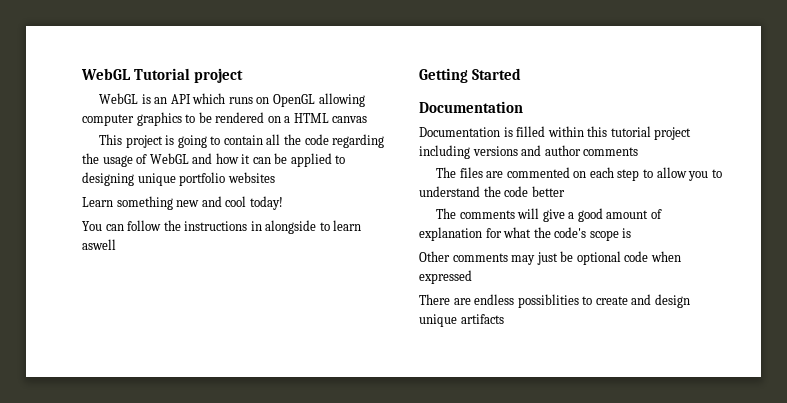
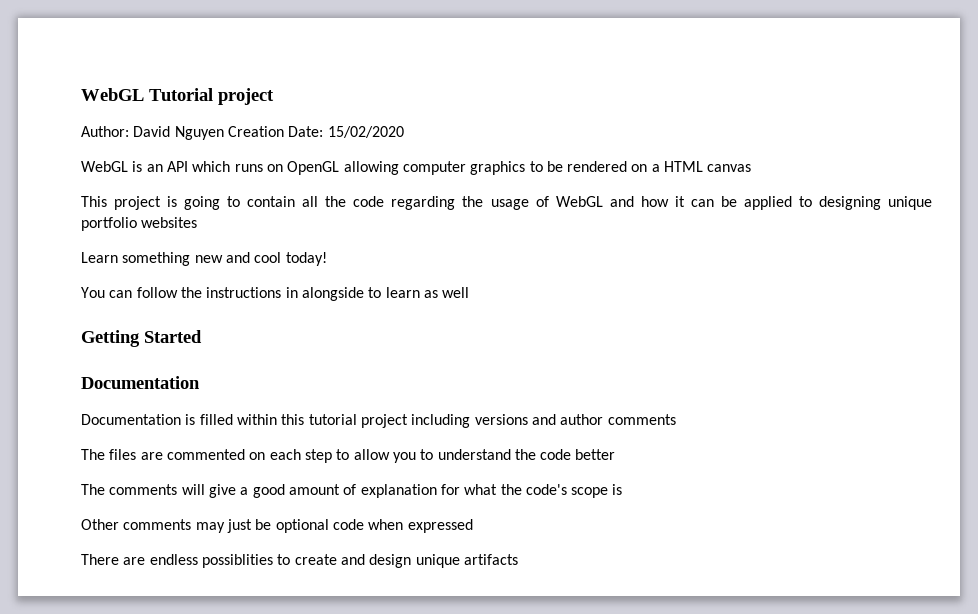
(244, 75) none -> [81,126,404,140] // Author: David Nguyen Creation Date: 15/02/2020
[82,239,116,250] aswell -> [423,287,470,298] as well

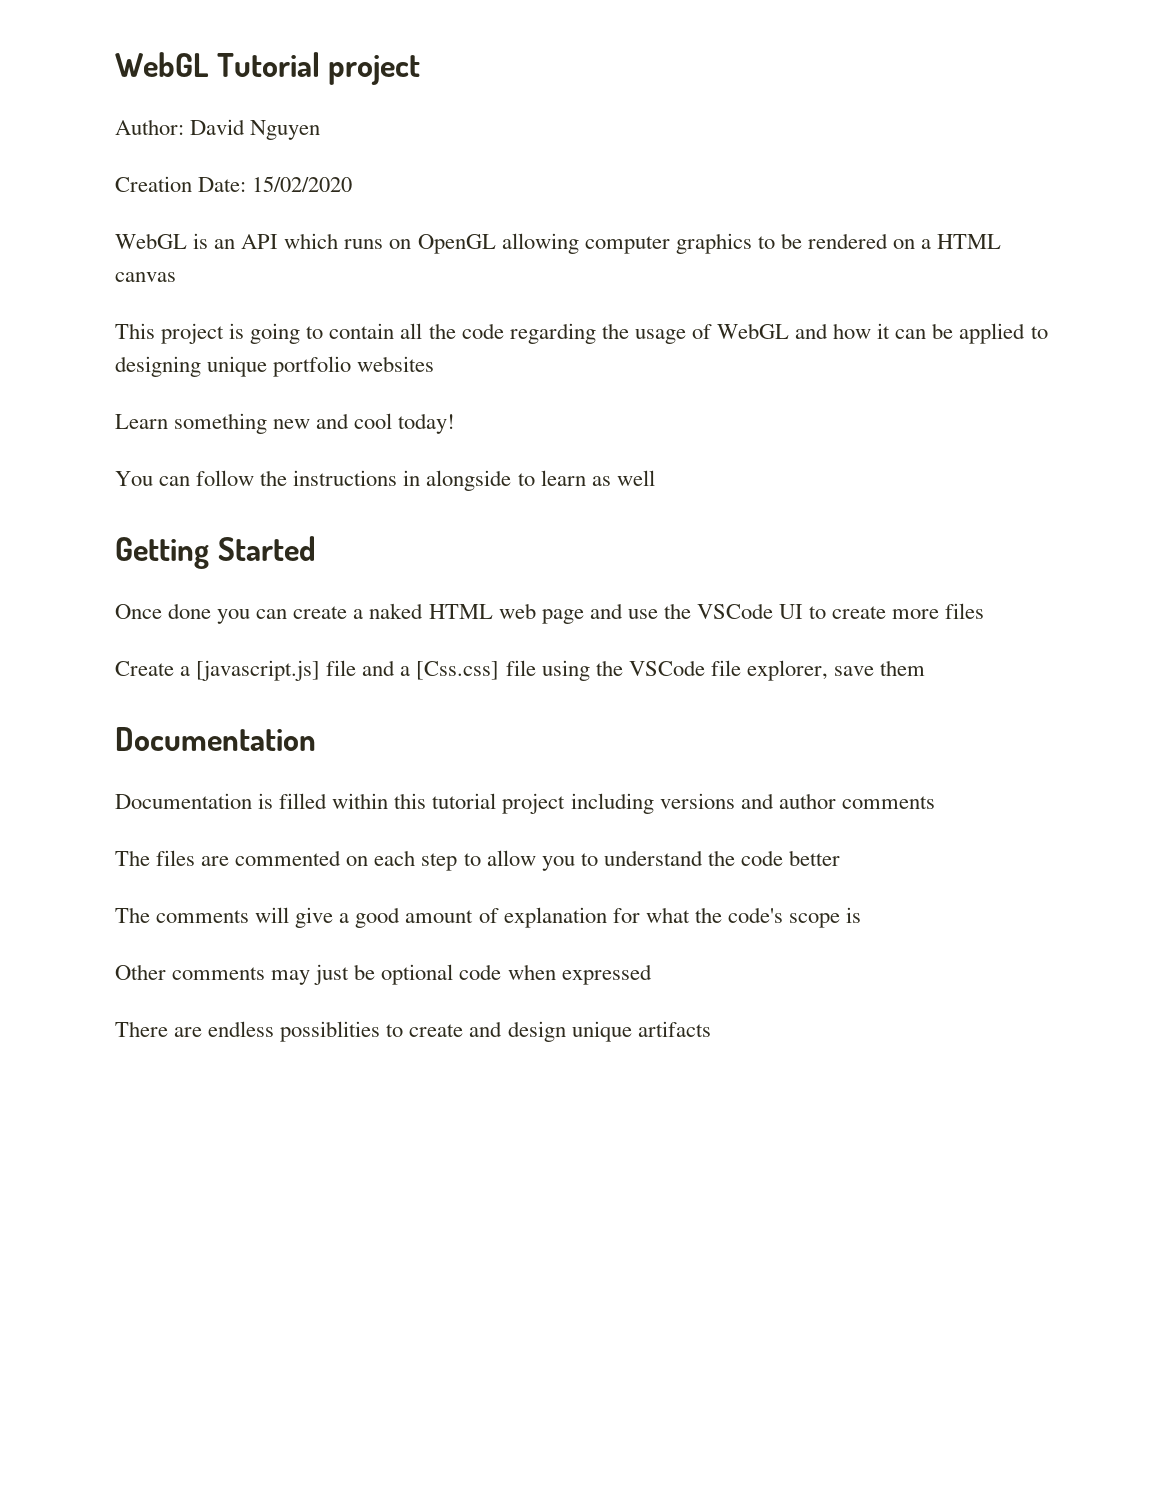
(224, 133) none -> (321, 130) //
(202, 336) none -> [115,603,985,624] [115,660,926,681] // Once done you can create a naked HTML web page and use the VSCode UI to create more files // Create a [javascript.js] file and a [Css.css] file using the VSCode file explorer, save them

